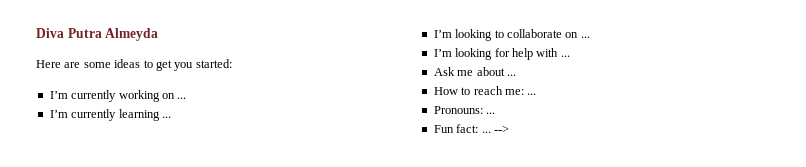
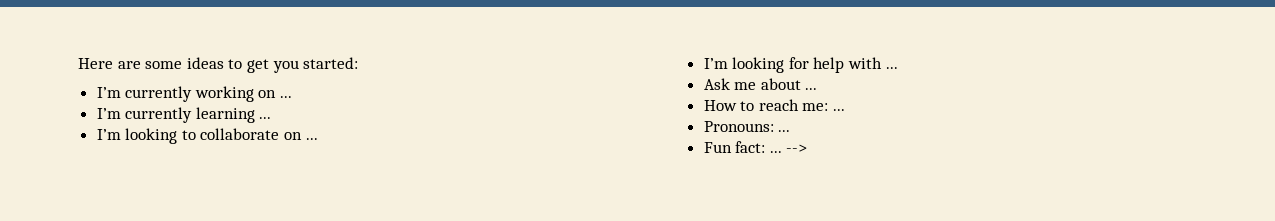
[36,28,159,41] Diva Putra Almeyda // -> (78, 63) none

